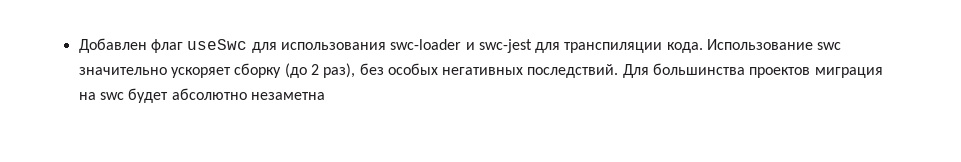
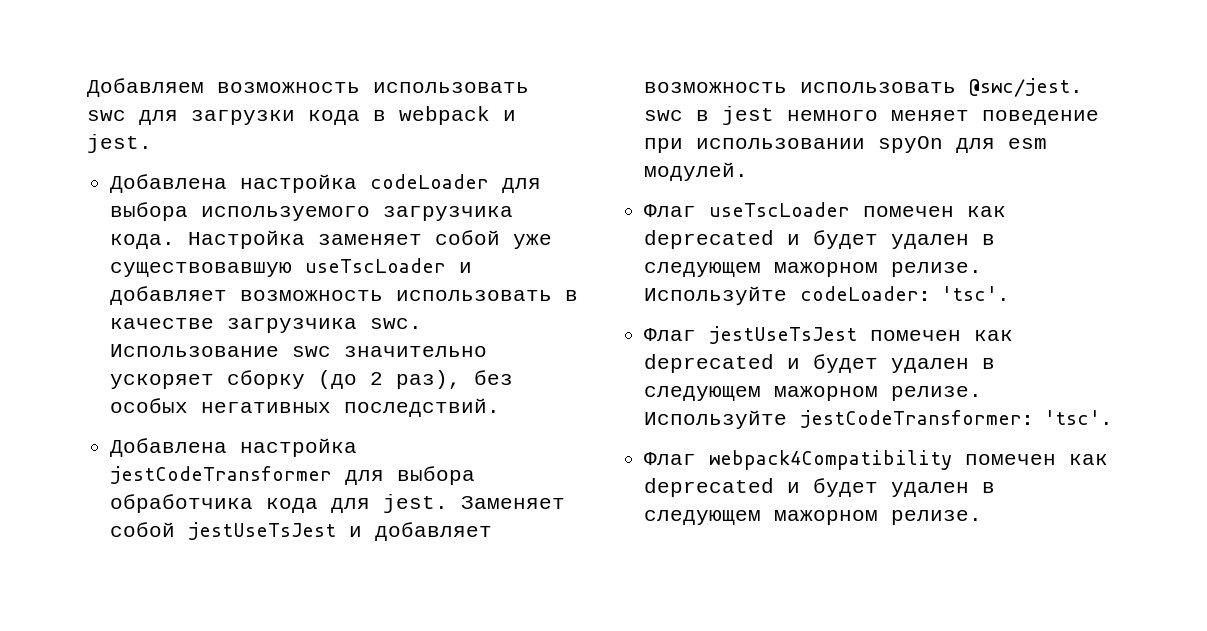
[78,38,703,53] Добавлен флаг useSwc для использования swc-loader и swc-jest для транспиляции кода. -> [87,78,529,97] [87,106,516,125] [87,134,152,153] [110,174,542,193] [110,202,514,221] [110,230,553,249] [110,258,473,277] [110,286,579,305] [110,318,423,333] Добавляем возможность использовать swc для загрузки кода в webpack и jest. // Добавлена настройка codeLoader для выбора используемого загрузчика кода. Настройка заменяет собой уже существовавшую useTscLoader и добавляет возможность использовать в качестве загрузчика swc.
[622,63,883,78] [78,88,325,103] Для большинства проектов миграция на swc будет абсолютно незаметна -> [110,438,358,457] [110,466,476,485] [110,494,566,513] [110,522,493,541] [644,78,1084,97] [644,106,1100,125] [644,136,1048,153] [644,162,749,181] [644,202,1007,217] [644,230,996,249] [644,262,983,277] [644,286,1011,305] [644,326,1014,344] [644,354,996,373] [644,386,983,401] [644,410,1114,429] [644,450,1109,470] [644,478,996,497] [644,510,983,525] // Добавлена настройка jestCodeTransformer для выбора обработчика кода для jest. Заменяет собой jestUseTsJest и добавляет возможность использовать @swc/jest. swc в jest немного меняет поведение при использовании spyOn для esm модулей. // Флаг useTscLoader помечен как deprecated и будет удален в следующем мажорном релизе. Используйте codeLoader: 'tsc'. // Флаг jestUseTsJest помечен как deprecated и будет удален в следующем мажорном релизе. Используйте jestCodeTransformer: 'tsc'. // Флаг webpack4Compatibility помечен как deprecated и будет удален в следующем мажорном релизе.

